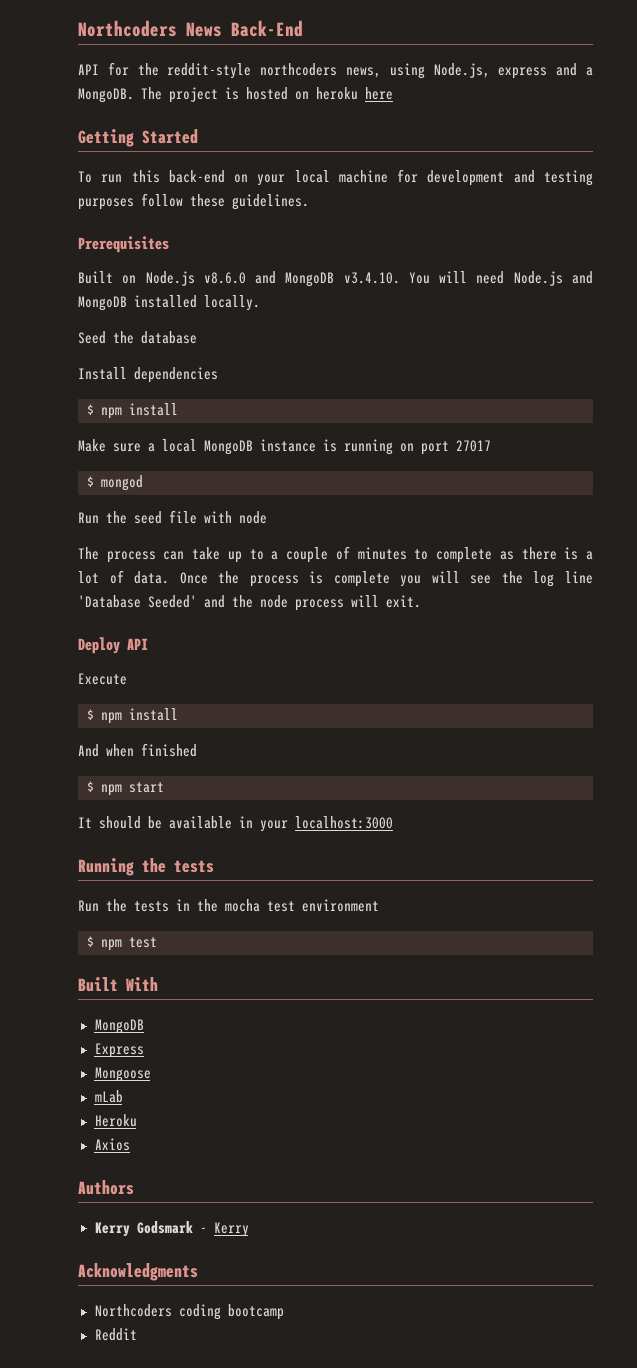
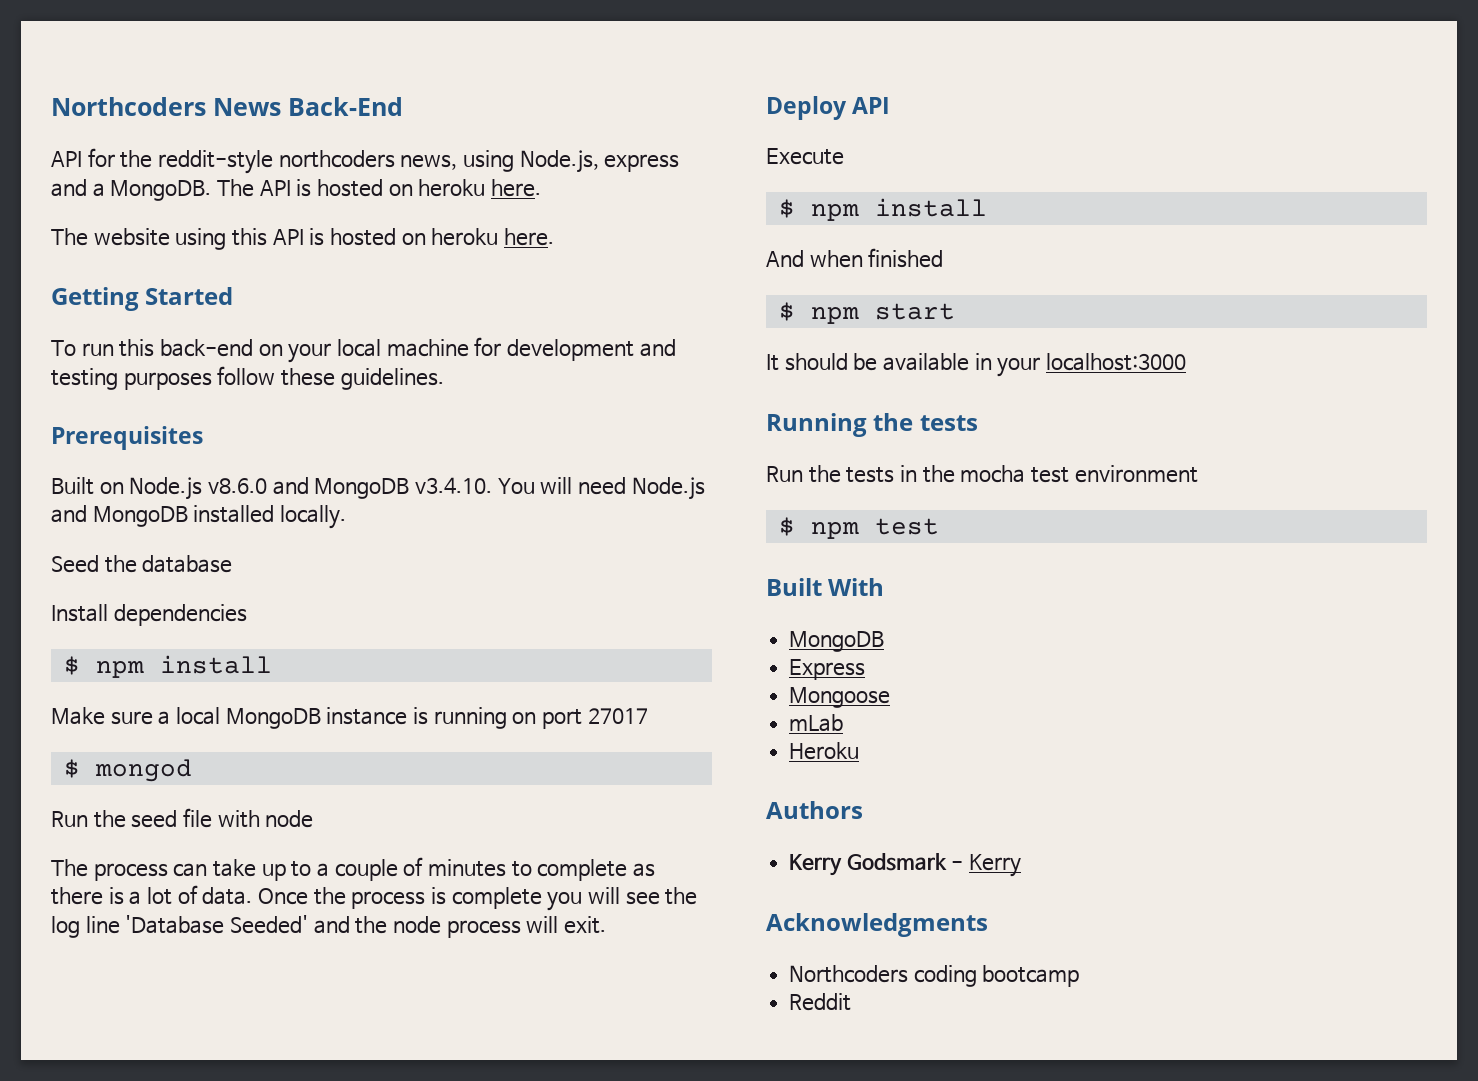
[169,87,393,103] project is hosted on heroku here -> [259,179,541,197] [51,228,554,250] API is hosted on heroku here. // The website using this API is hosted on heroku here.
[94,1138,130,1151] // Axios -> (860, 751) none

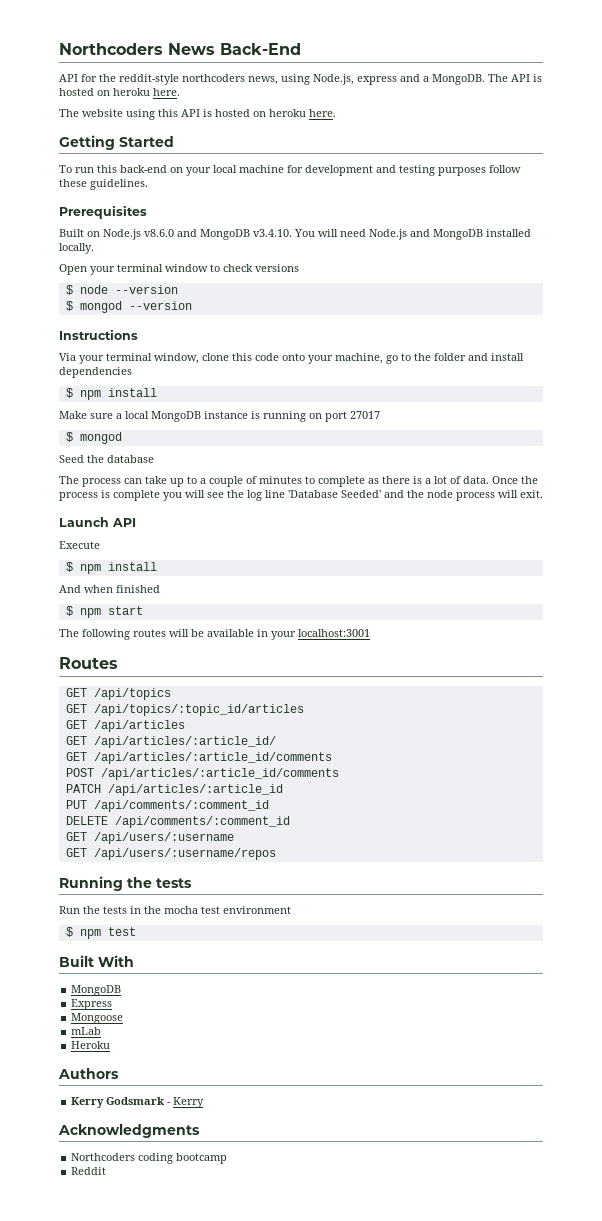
[51,555,233,573] [51,604,108,622] Seed the database // Install -> [59,264,299,275] [65,285,178,295] [65,301,192,313] [59,329,138,340] [59,353,524,364] Open your terminal window to check versions // $ node --version // $ mongod --version // Instructions // Via your terminal window, clone this code onto your machine, go to the folder and install
[51,808,314,828] Run the seed file with node -> [59,455,154,463] Seed the database
[766,96,847,120] Deploy -> [59,517,109,527] Launch
[766,353,1187,377] It should be available in your localhost:3000 -> [59,629,370,640] [59,657,118,669] [65,688,171,700] [65,704,304,716] [65,720,185,732] [65,736,276,748] [65,752,332,764] [65,768,339,780] [65,784,283,796] [65,800,269,812] [65,816,290,828] [65,832,234,844] [65,848,276,860] The following routes will be available in your localhost:3001 // Routes // GET /api/topics // GET /api/topics/:topic_id/articles // GET /api/articles // GET /api/articles/:article_id/ // GET /api/articles/:article_id/comments // POST /api/articles/:article_id/comments // PATCH /api/articles/:article_id // PUT /api/comments/:comment_id // DELETE /api/comments/:comment_id // GET /api/users/:username // GET /api/users/:username/repos

